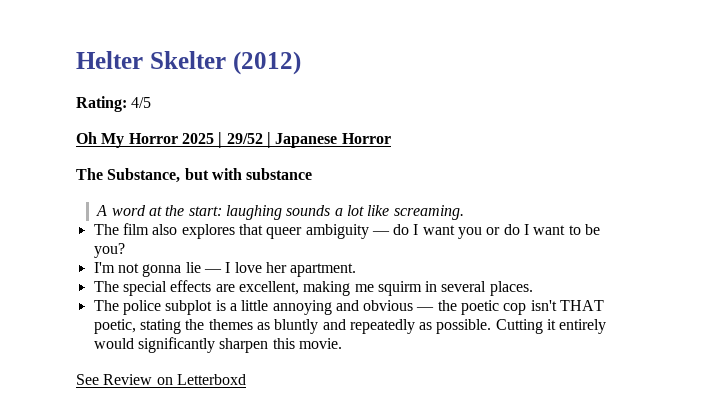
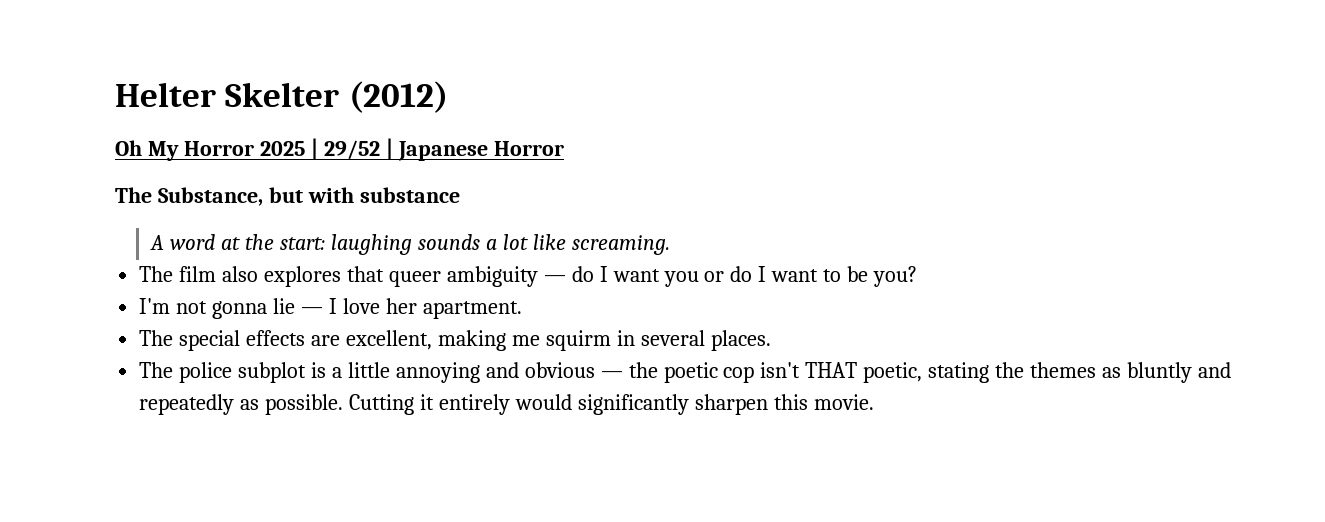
[76,96,152,112] // Rating: 4/5 -> (448, 97) none
[76,374,246,385] // See Review on Letterboxd -> (874, 402) none

